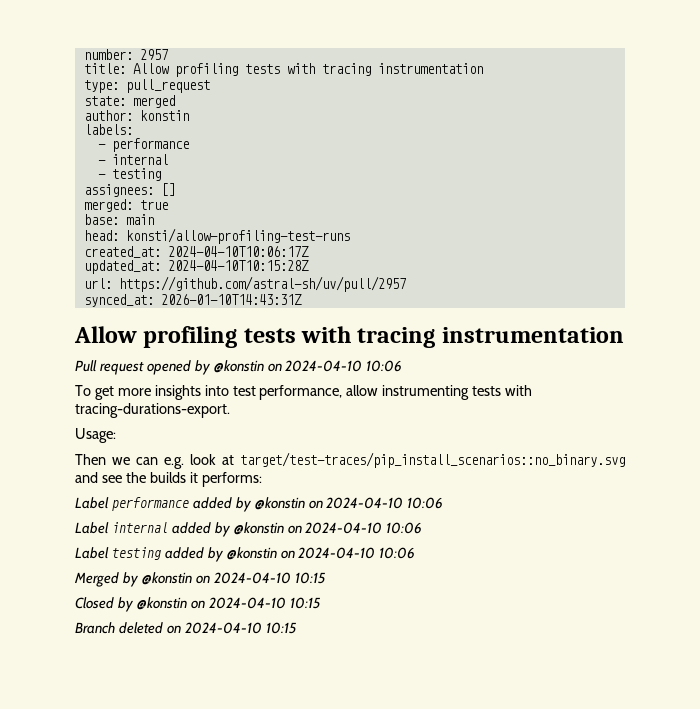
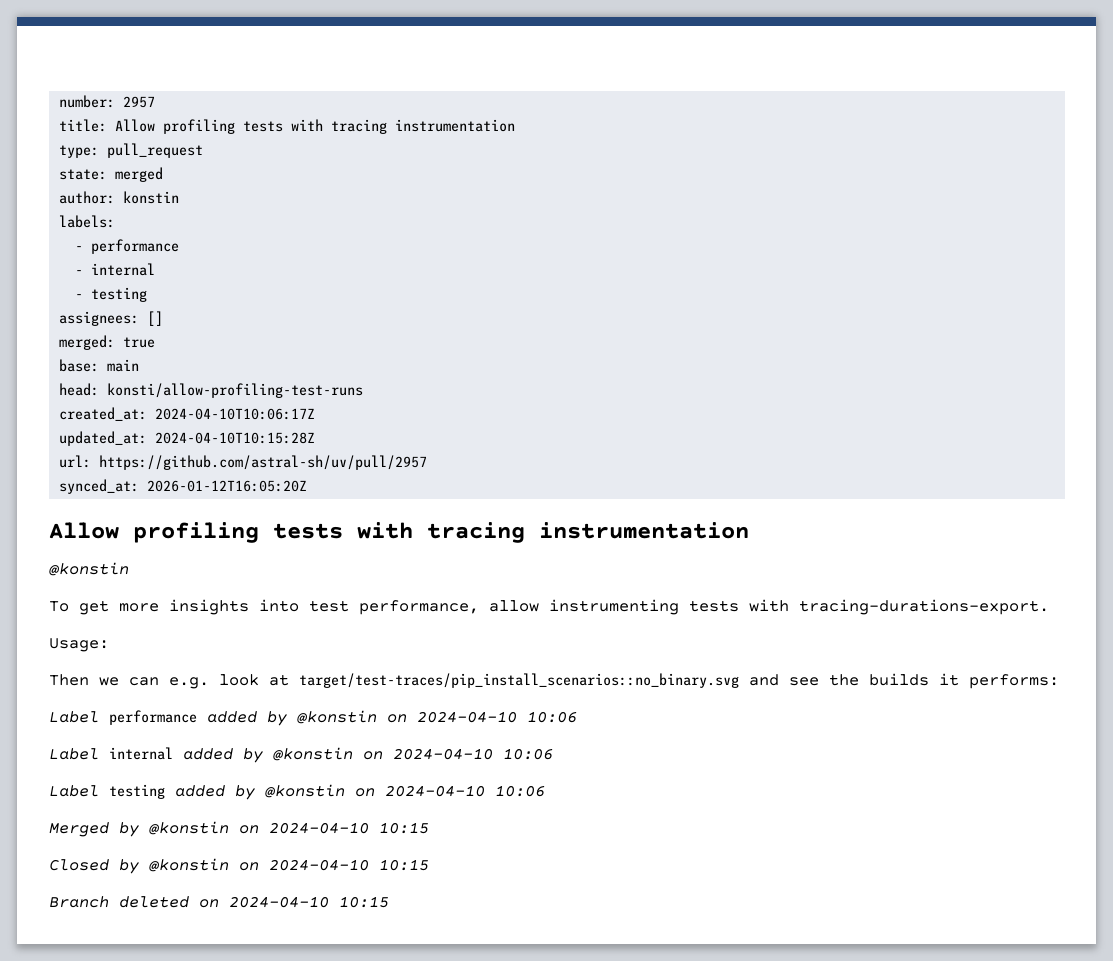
[160,294,302,305] [74,326,624,348] [75,360,403,375] 2026-01-10T14:43:31Z // Allow profiling tests with tracing instrumentation // Pull request opened by @konstin on 2024-04-10 10:06 -> [147,480,308,492] [49,522,749,543] [49,562,129,576] 2026-01-12T16:05:20Z // Allow profiling tests with tracing instrumentation // @konstin

